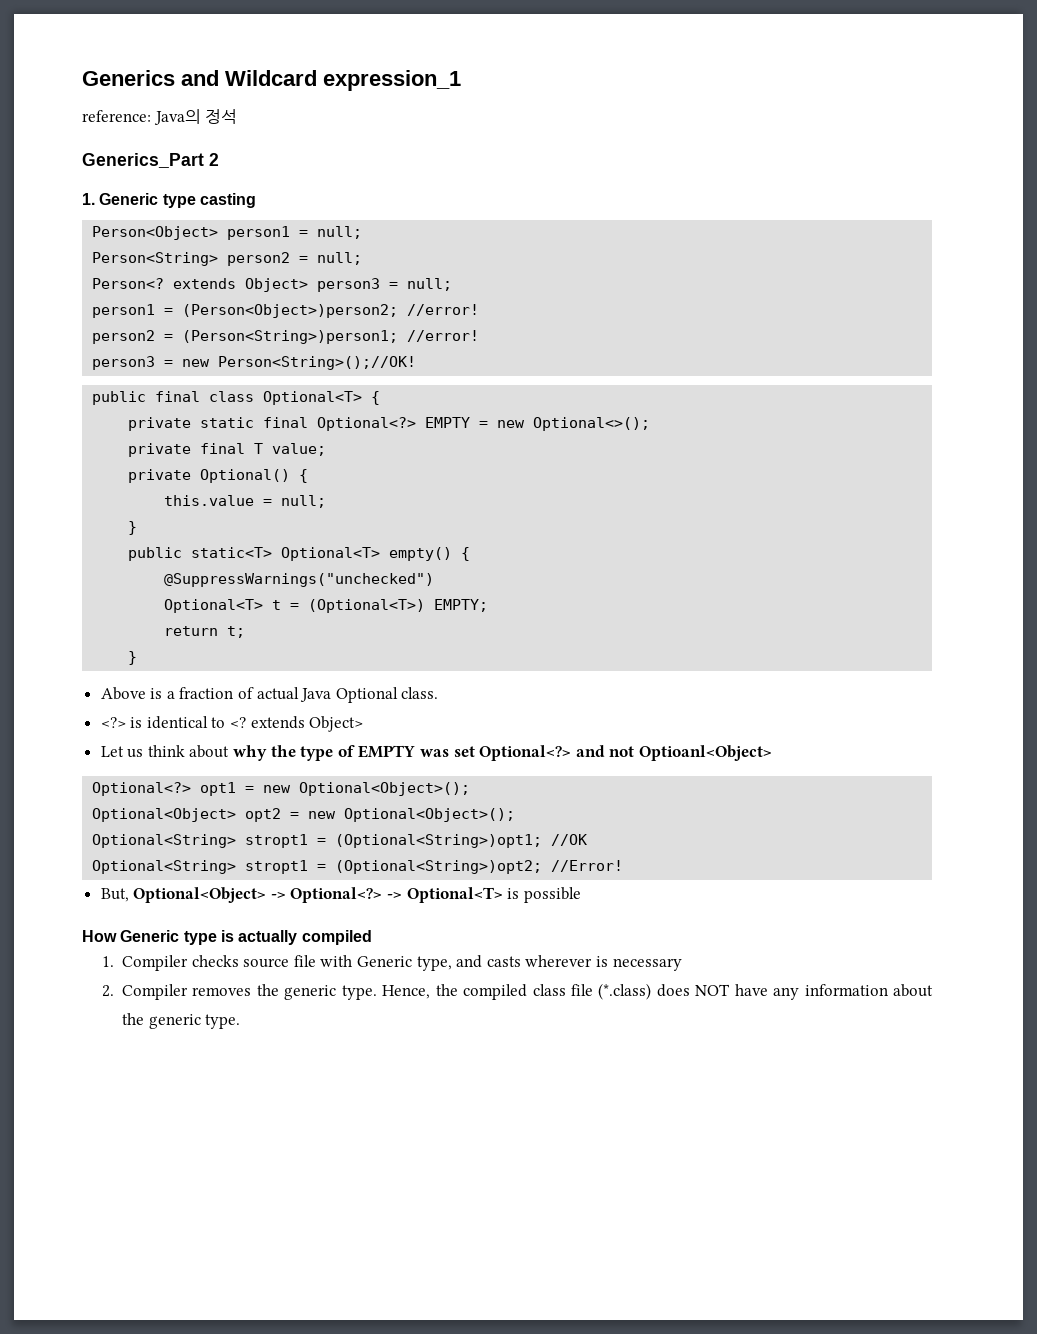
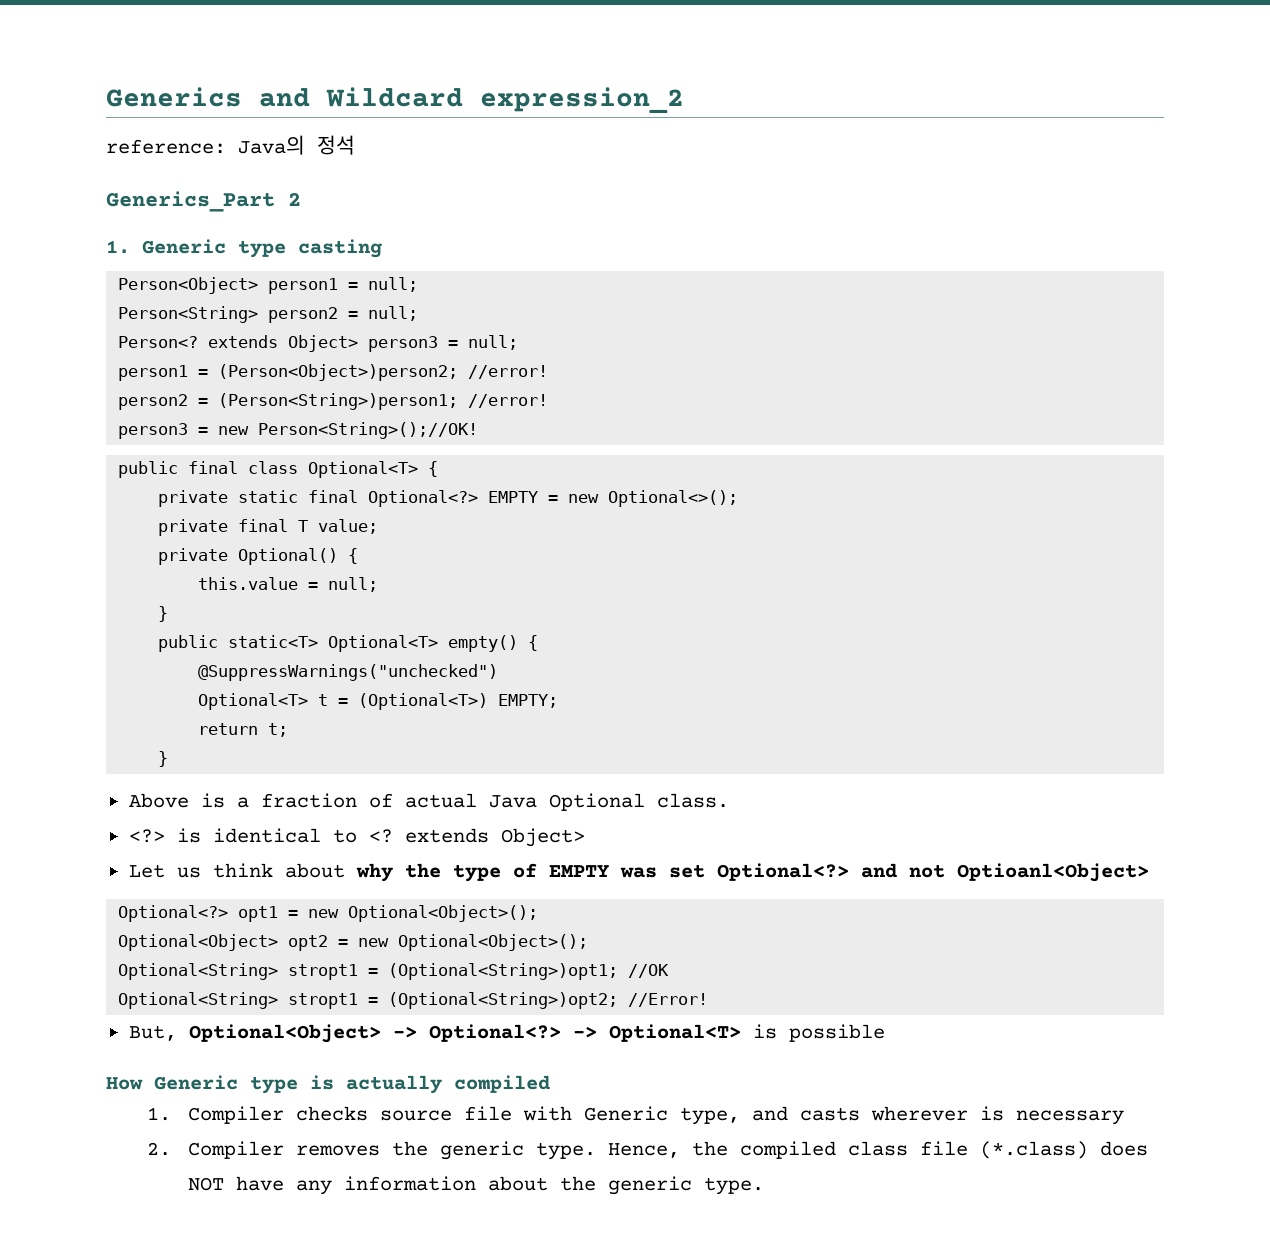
[323,70,461,91] expression_1 -> [480,87,684,114] expression_2

